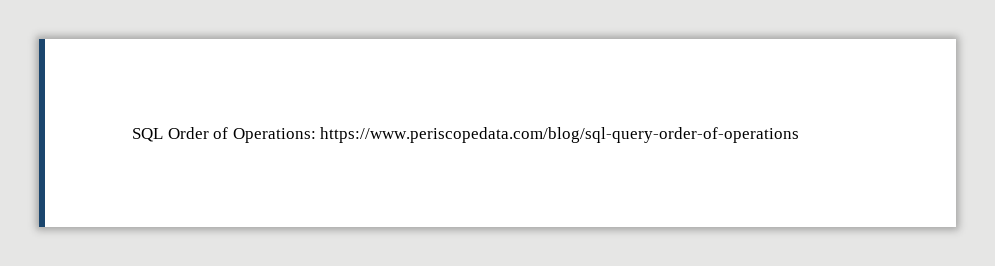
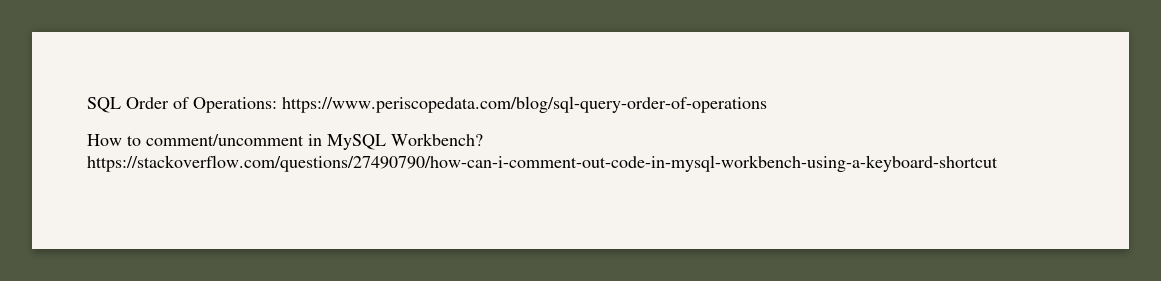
(800, 135) none -> [87,133,483,150] [87,155,998,172] // How to comment/uncomment in MySQL Workbench? https://stackoverflow.com/questions/27490790/how-can-i-comment-out-code-in-mysql-workbench-using-a-keyboard-shortcut

